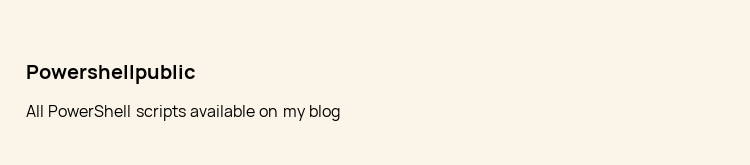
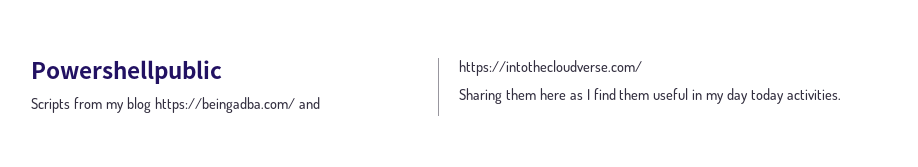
[26,105,340,121] All PowerShell scripts available on my blog -> [31,97,320,113] [459,60,642,76] [459,88,841,104] Scripts from my blog https://beingadba.com/ and https://intothecloudverse.com/ // Sharing them here as I find them useful in my day today activities.

